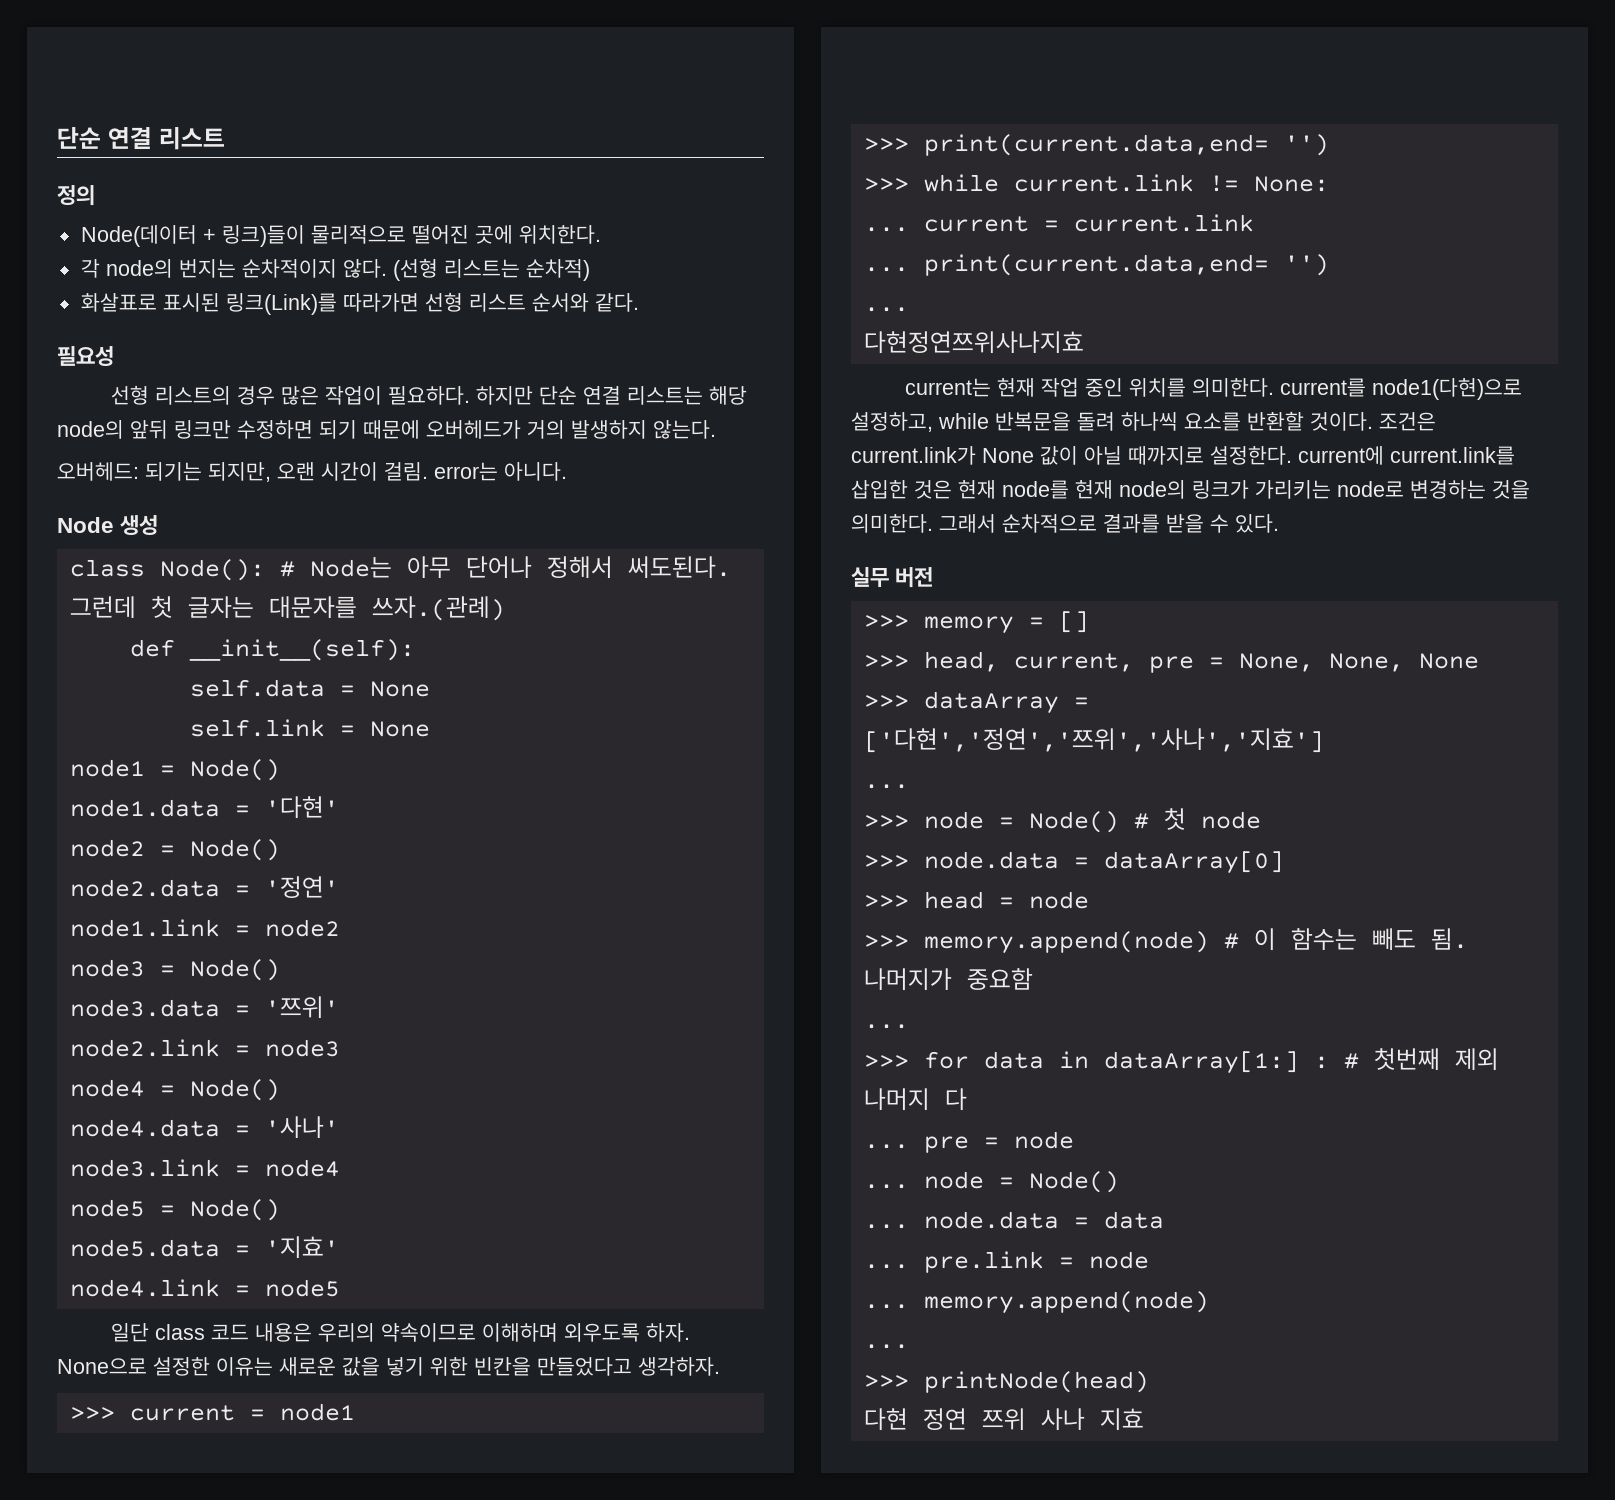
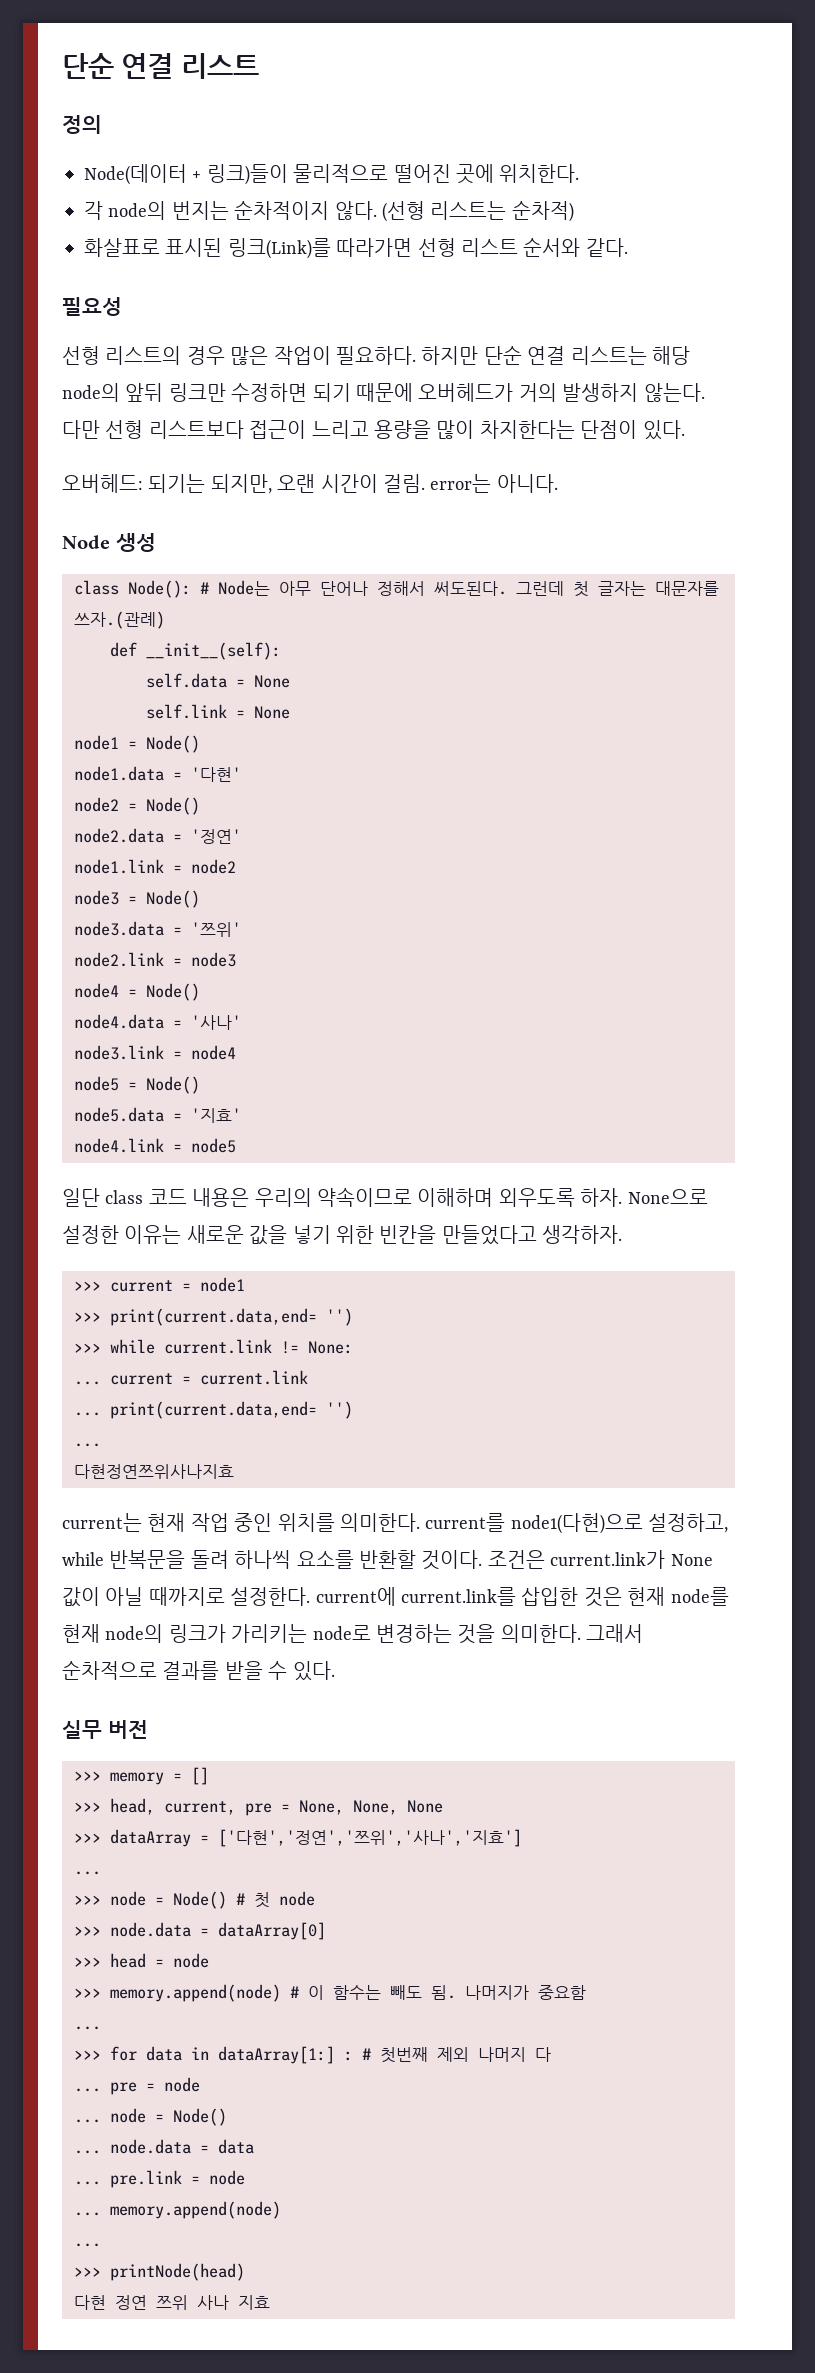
(716, 429) none -> [62,420,685,440] 다만 선형 리스트보다 접근이 느리고 용량을 많이 차지한다는 단점이 있다.

